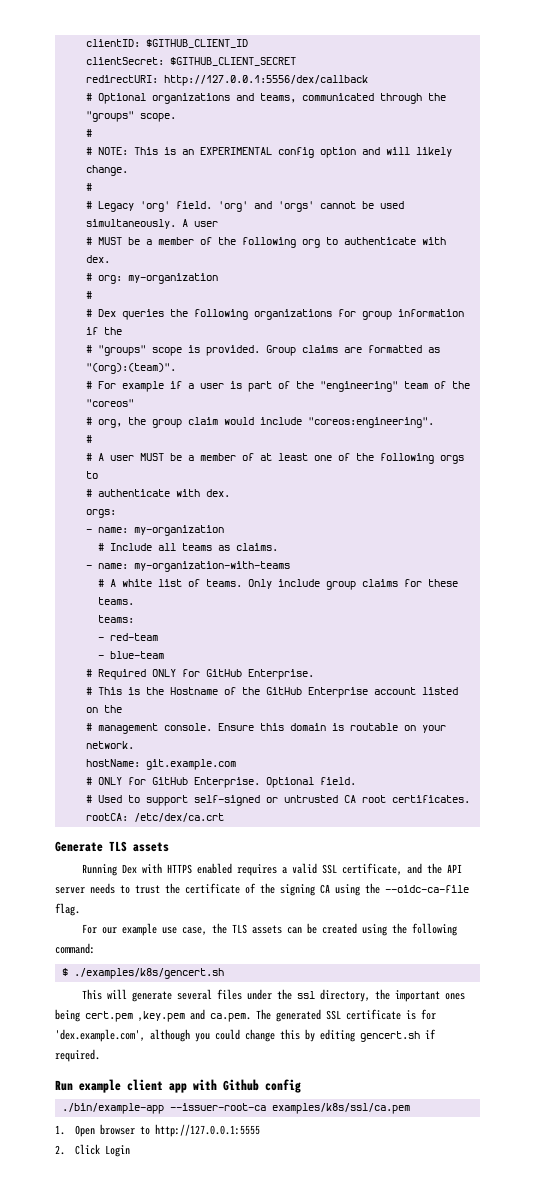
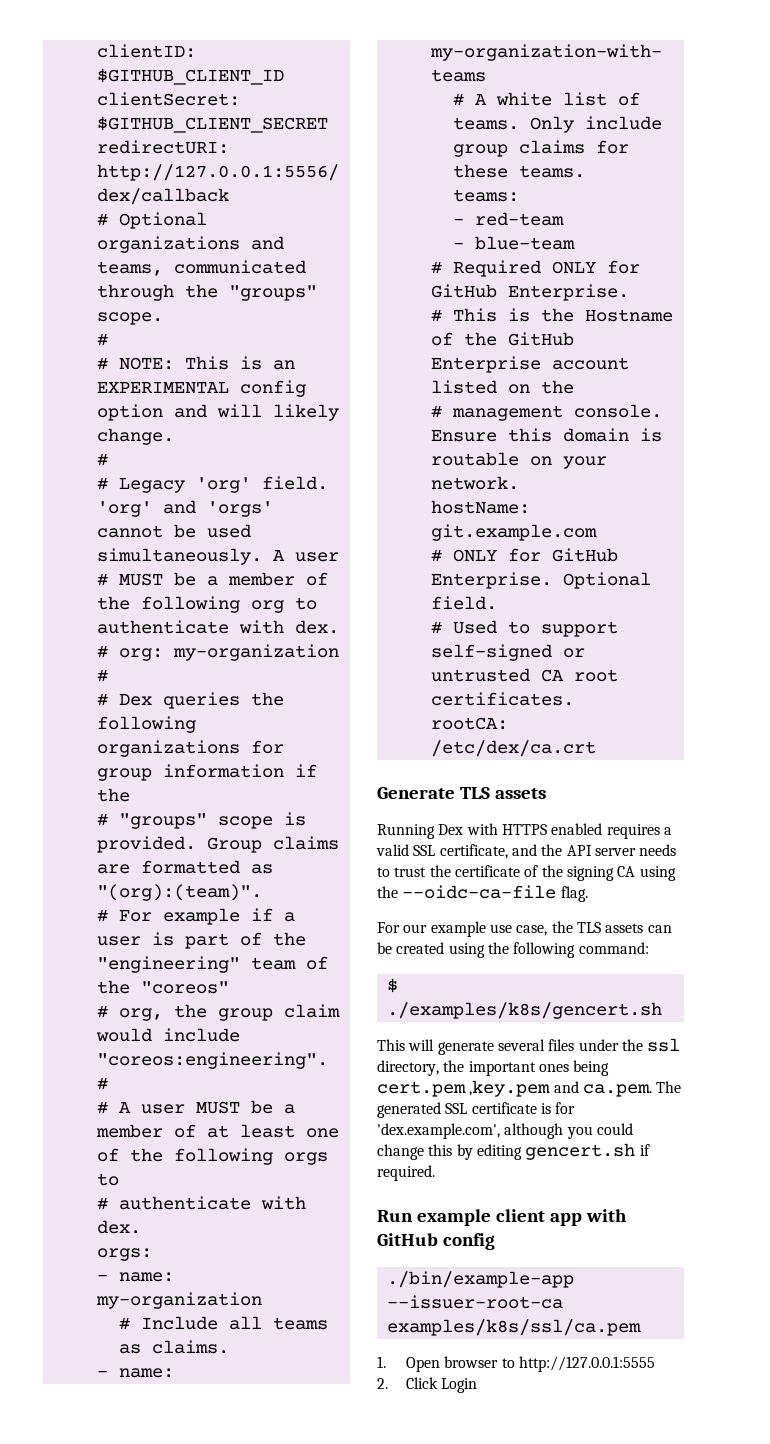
[223,1079,259,1091] Github -> [377,1233,438,1246] GitHub

